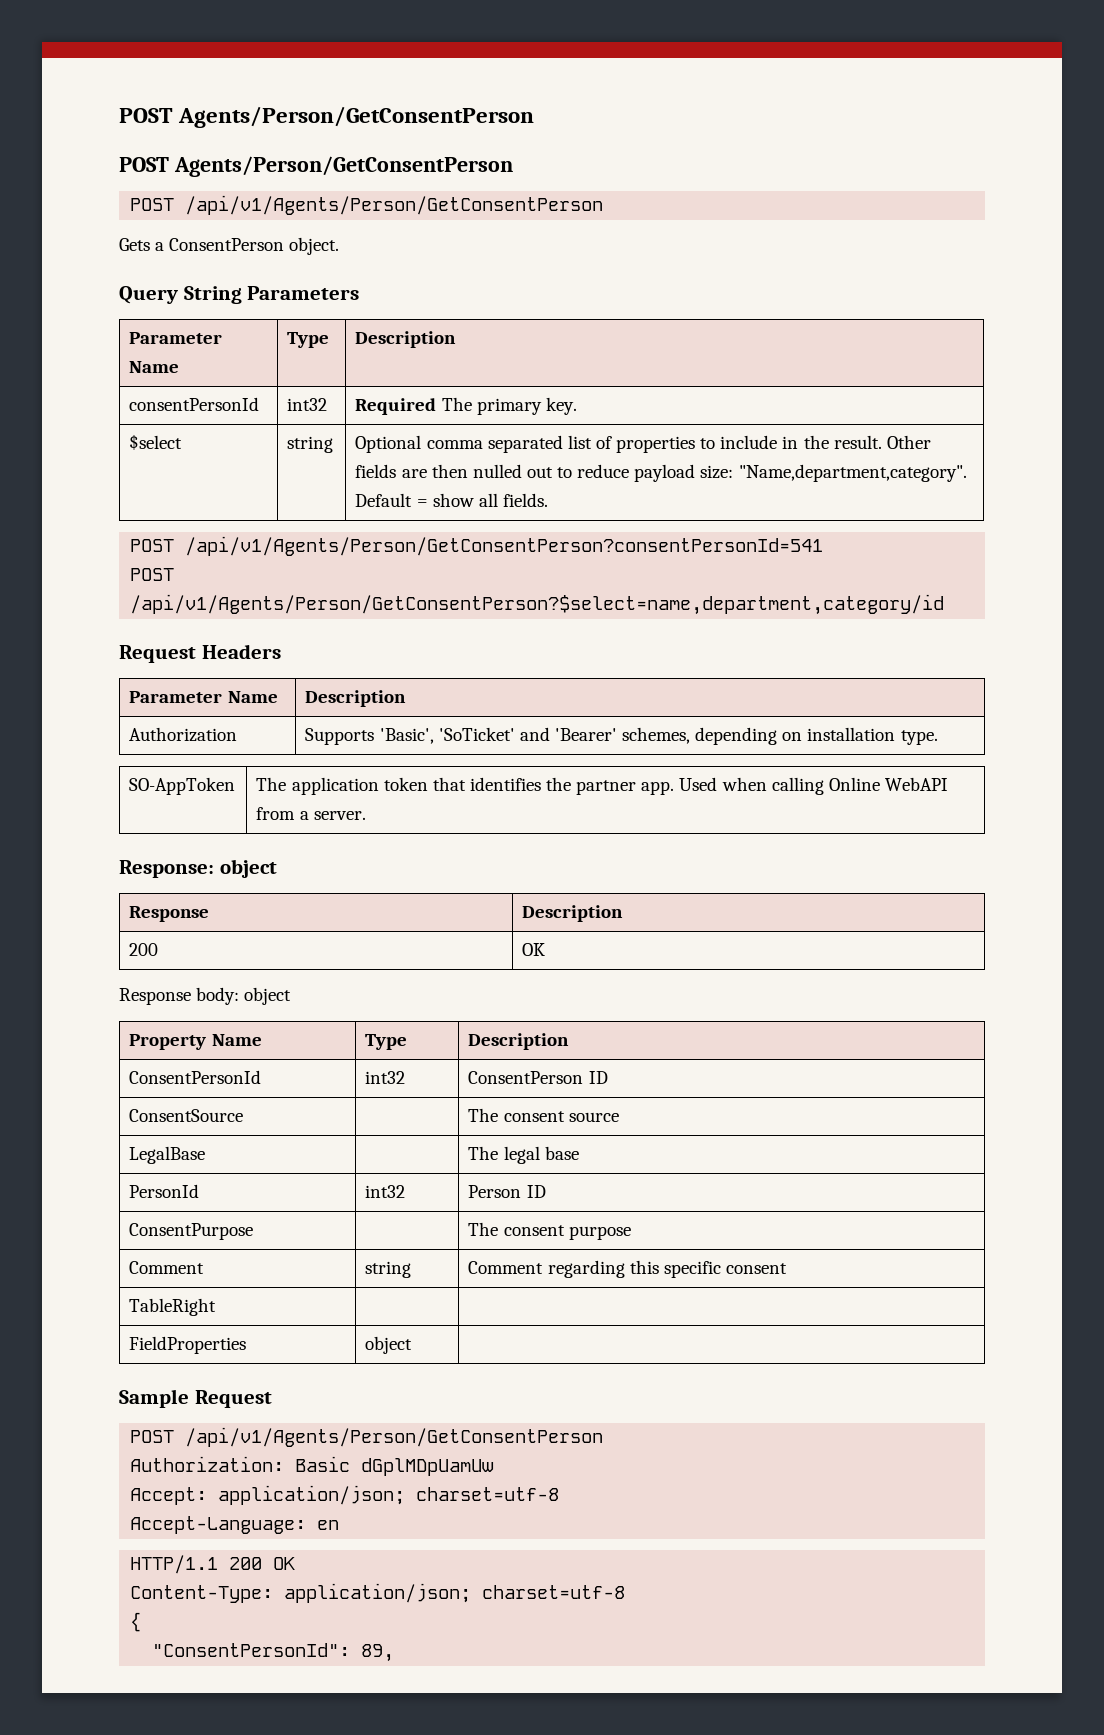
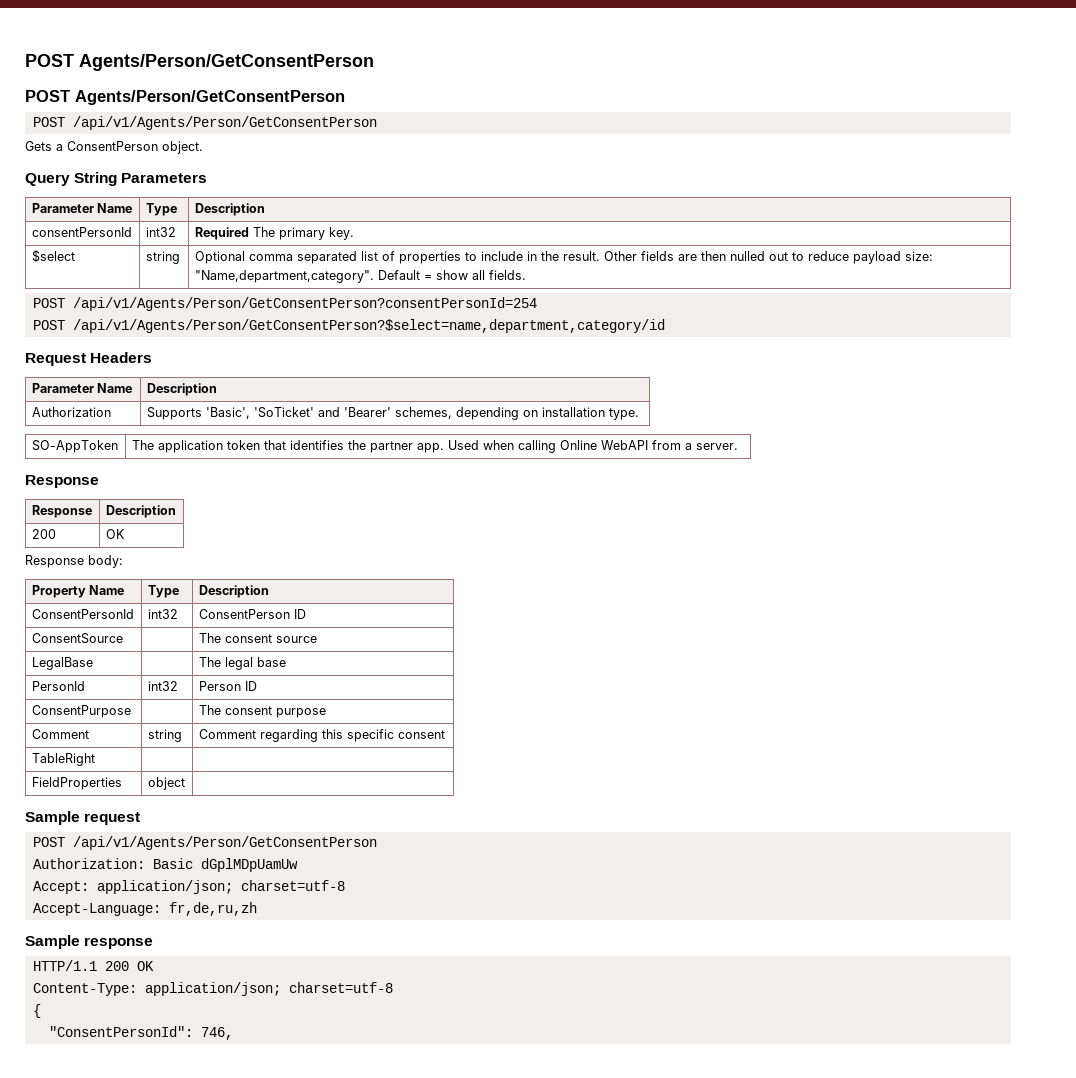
[185,536,824,556] /api/v1/Agents/Person/GetConsentPerson?consentPersonId=541 -> [72,297,537,311] /api/v1/Agents/Person/GetConsentPerson?consentPersonId=254
[119,859,277,878] Response: object -> [25,475,99,488] Response
[244,987,292,1005] object -> (123, 561) none
[194,1390,272,1408] Request -> [84,812,141,825] request
[317,1520,340,1530] en -> [168,902,257,916] [25,935,154,949] fr,de,ru,zh // Sample response
[361,1644,395,1662] 89, -> [200,1027,233,1040] 746,

